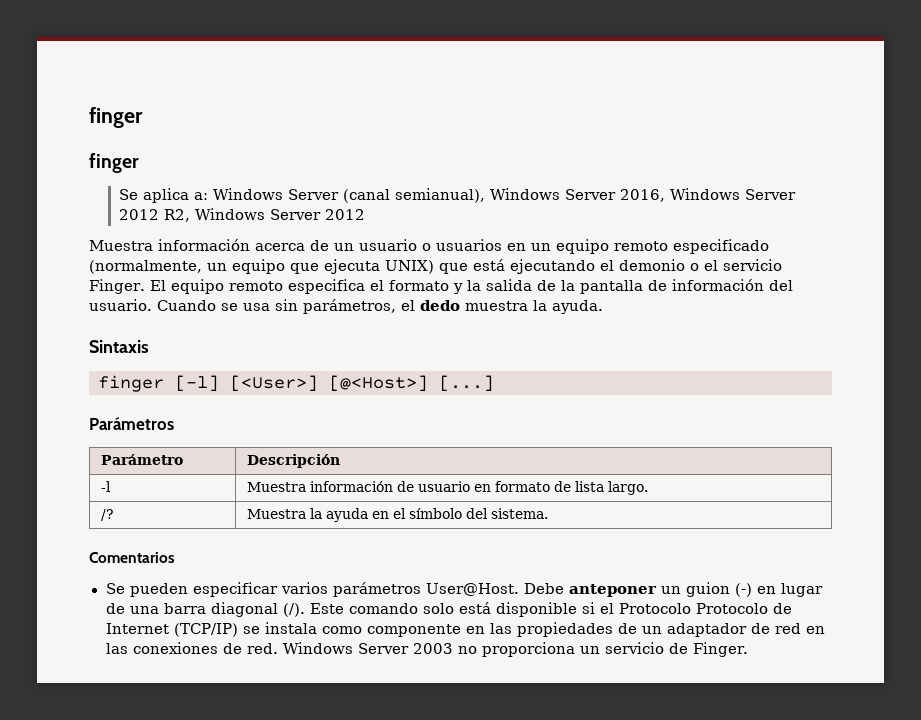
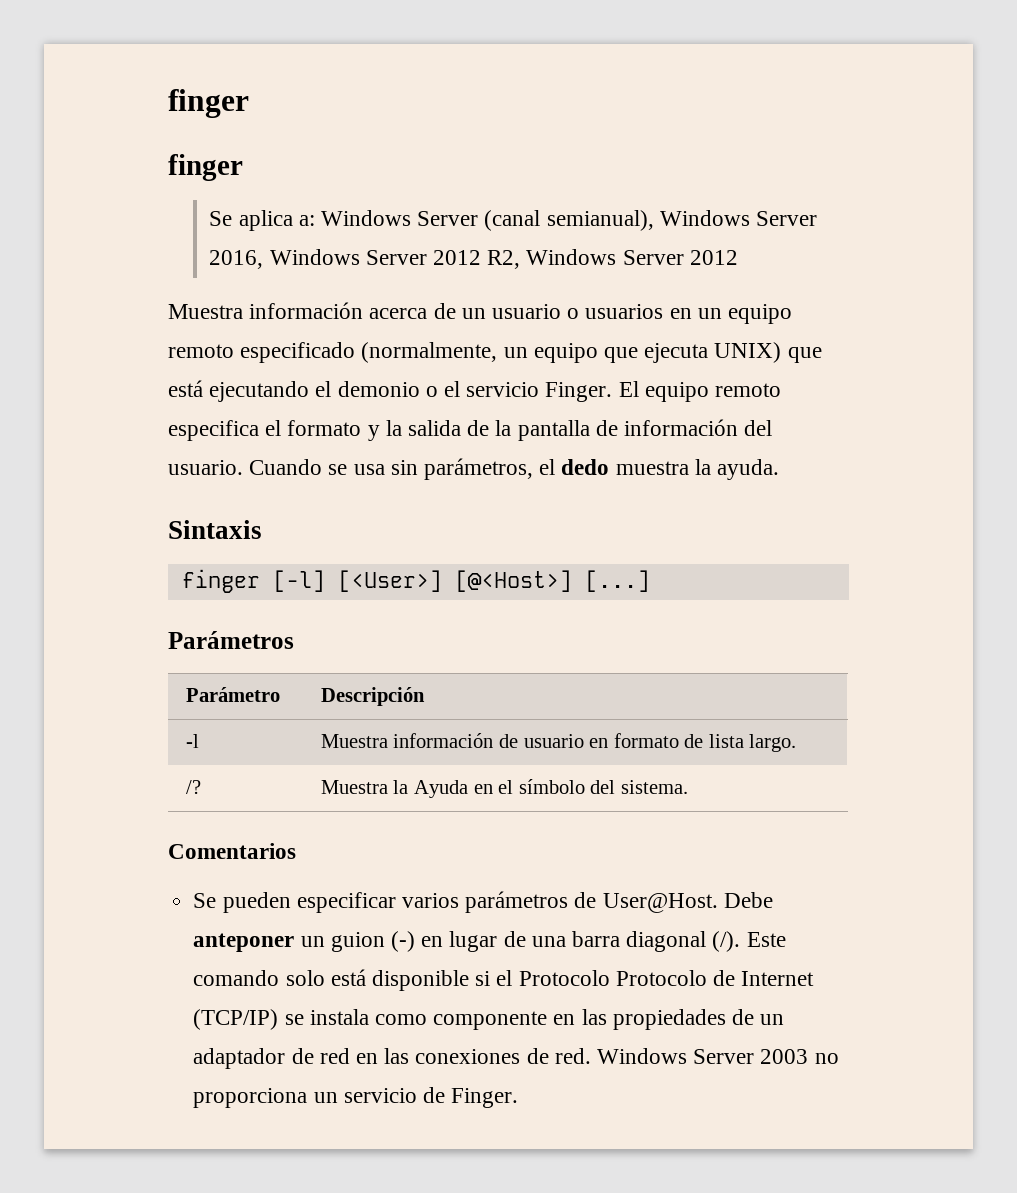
[325,508,368,522] ayuda -> [413,780,468,798] Ayuda
(421, 589) none -> [574,892,597,908] de

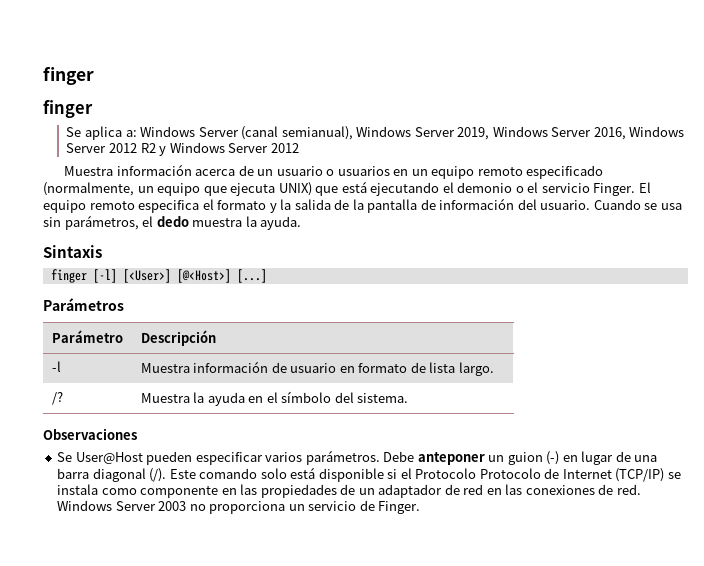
(818, 218) none -> [457,126,592,140] 2019, Windows Server
[487,250,521,269] R2, -> [140,143,167,156] R2 y
[413,780,468,798] Ayuda -> [207,392,245,406] ayuda
[168,843,296,859] [193,893,217,908] Comentarios // Se -> [43,428,137,440] [57,452,143,464] Observaciones // Se User@Host
[465,891,718,913] parámetros de User@Host. -> [305,450,380,465] parámetros.

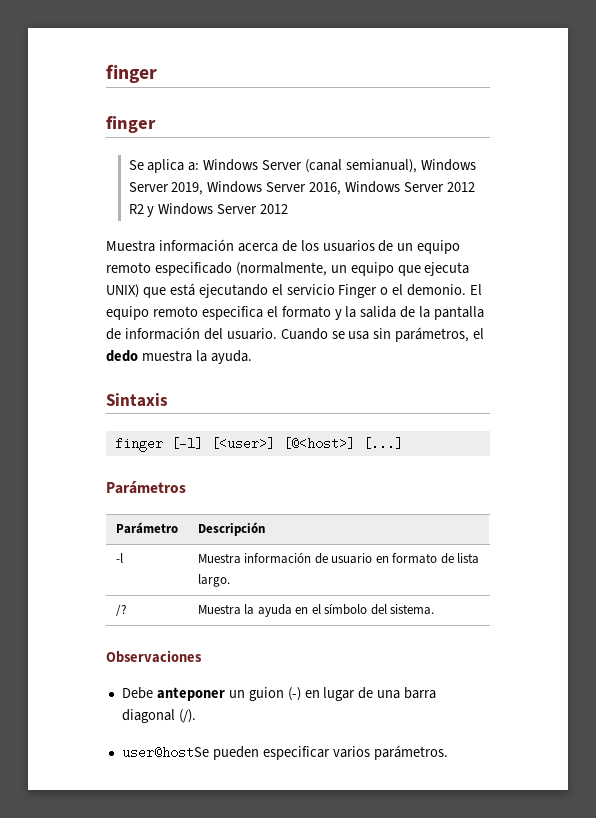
[257,166,409,176] un usuario o usuarios en -> [300,240,394,252] los usuarios de
[457,182,636,196] demonio o el servicio Finger. -> [286,284,467,298] servicio Finger o el demonio.
[122,269,231,283] [<User>] [@<Host>] -> [210,437,355,450] [<user>] [@<host>]
[57,450,380,465] Se User@Host pueden especificar varios parámetros. -> (202, 656) none
[169,467,681,482] [57,484,641,498] [57,500,421,514] Este comando solo está disponible si el Protocolo Protocolo de Internet (TCP/IP) se instala como componente en las propiedades de un adaptador de red en las conexiones de red. Windows Server 2003 no proporciona un servicio de Finger. -> [121,745,448,760] // user@hostSe pueden especificar varios parámetros.

